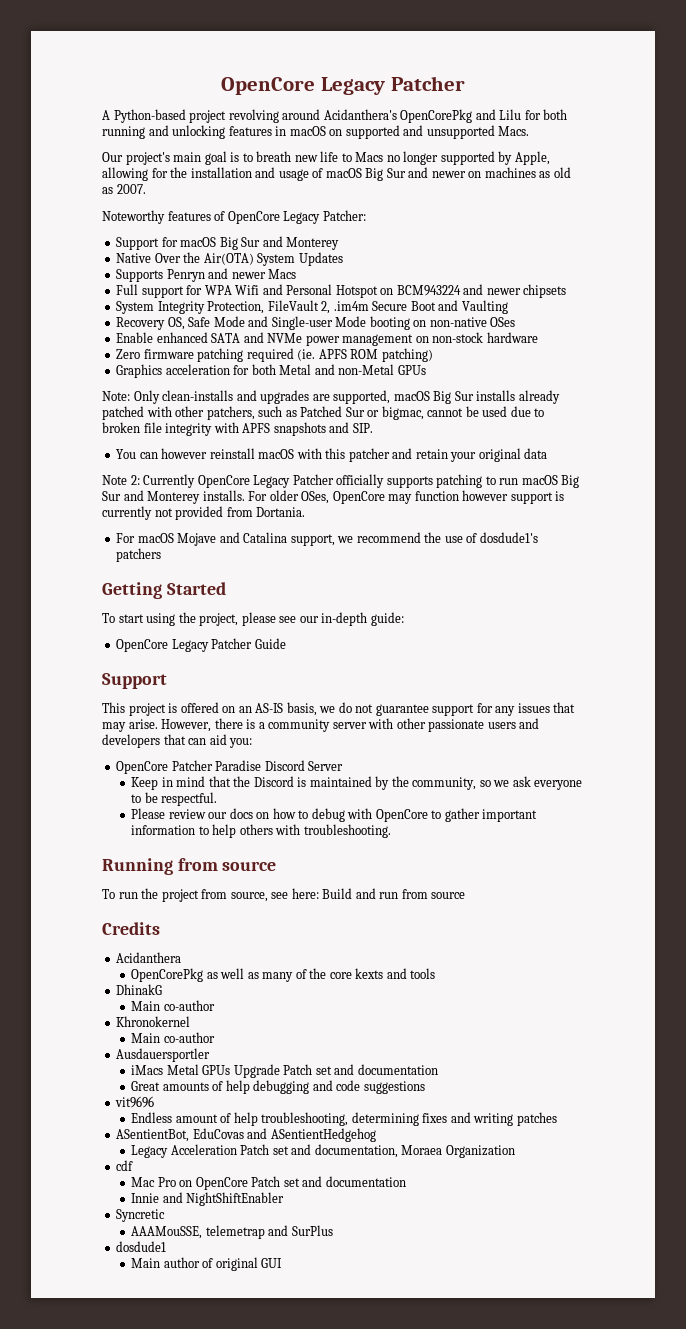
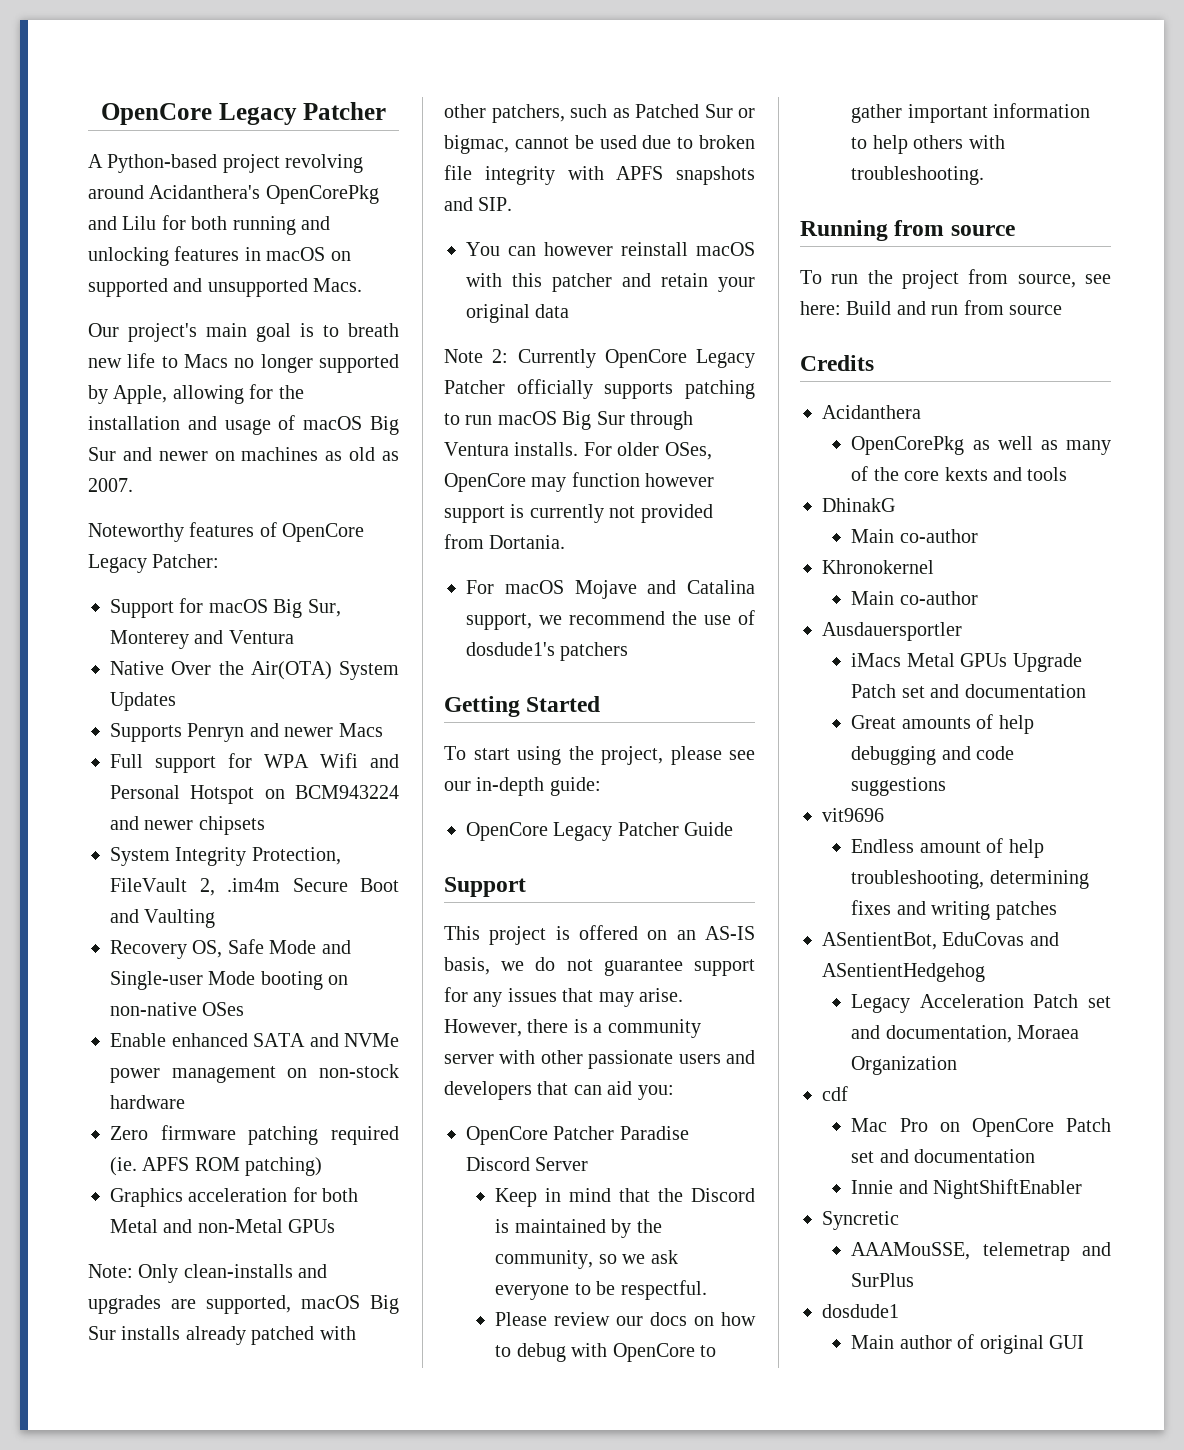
[241,236,340,250] Sur and Monterey -> [307,599,341,617] [110,630,294,649] Sur, Monterey and Ventura
[123,490,201,504] and Monterey -> [630,411,693,430] [444,442,509,456] through Ventura

